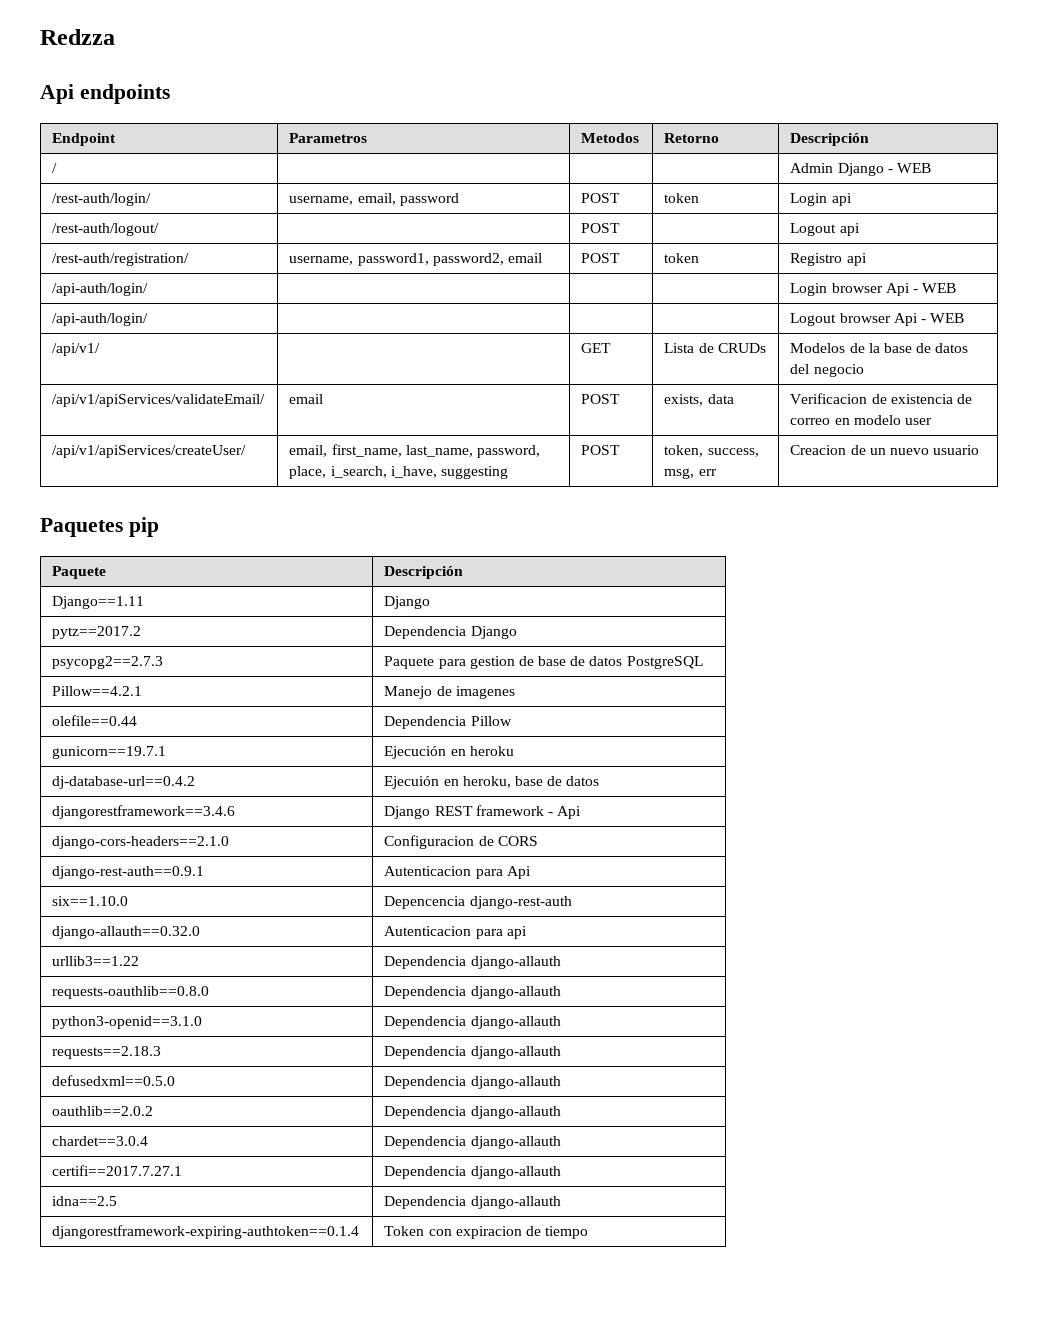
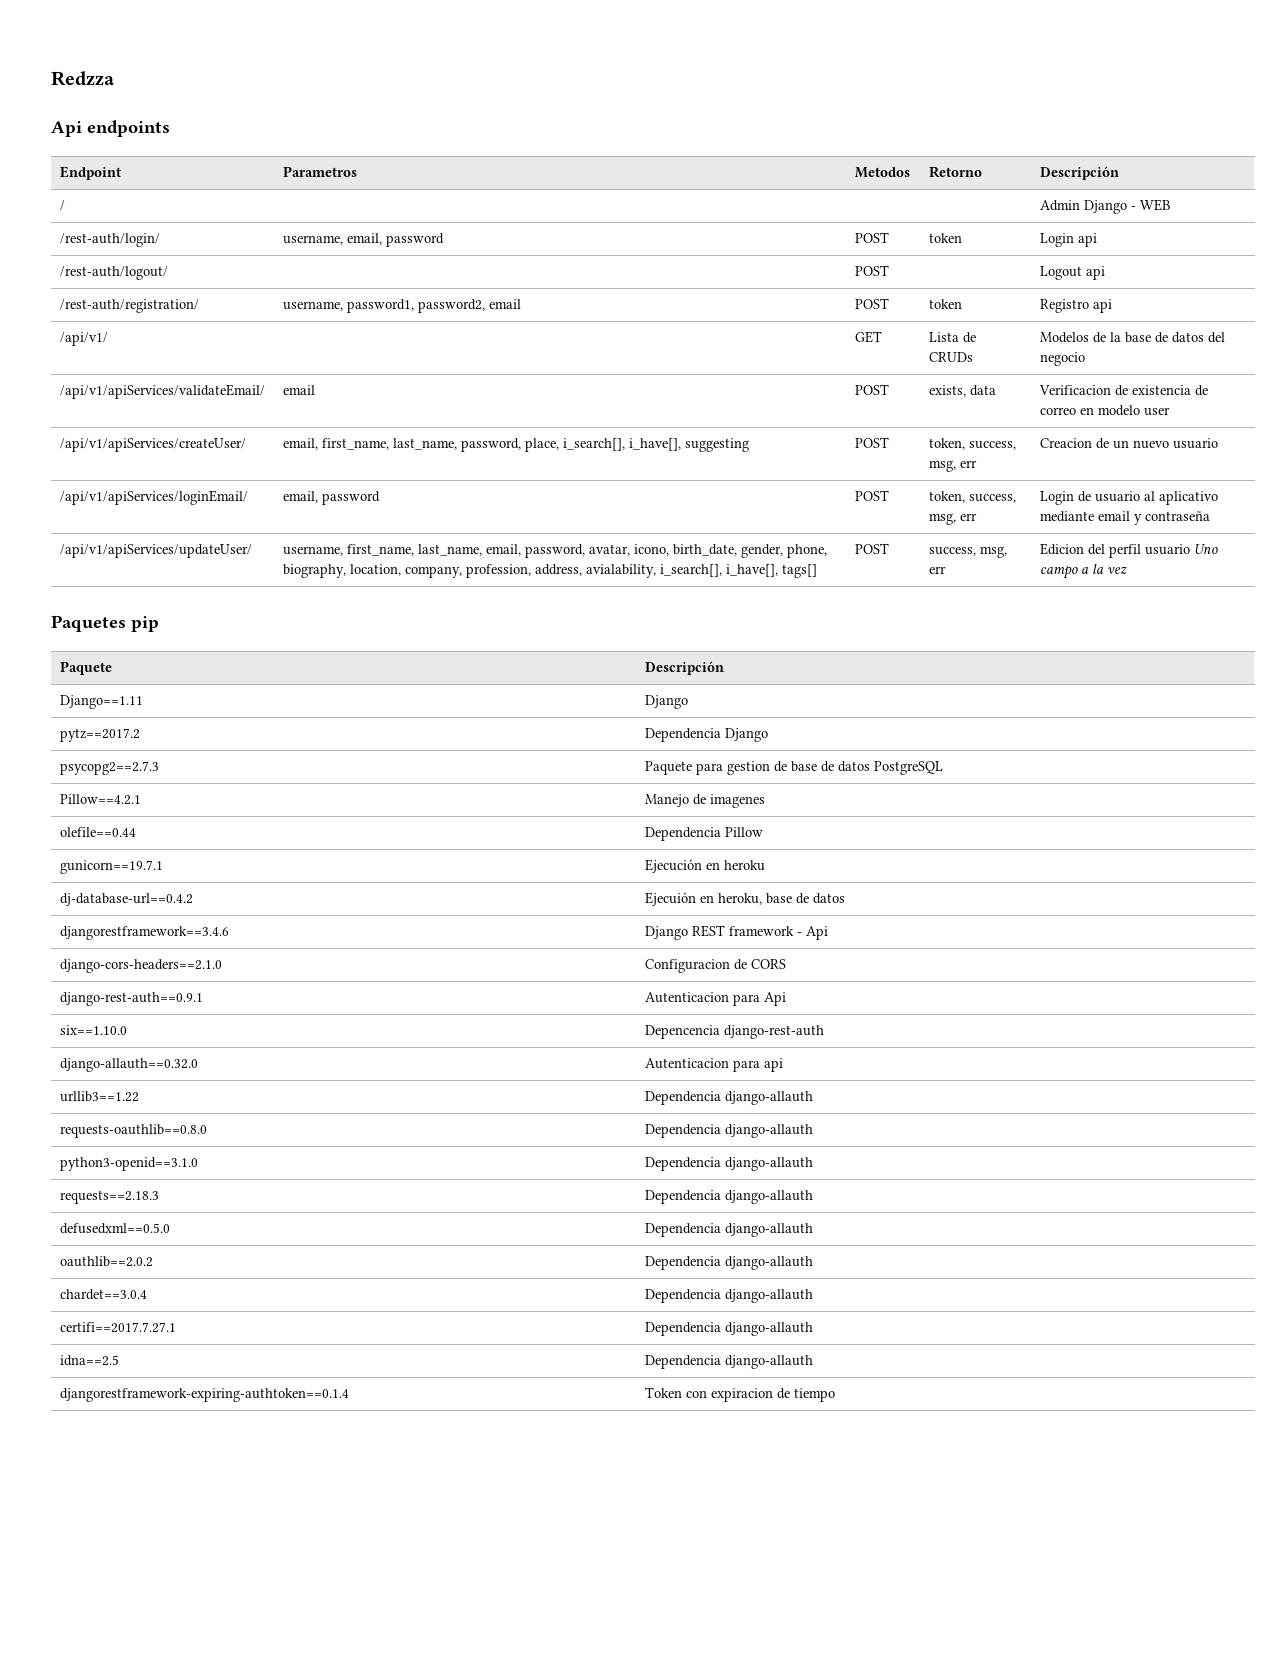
[52,283,149,296] [790,283,957,296] [52,313,149,326] [790,313,965,326] // /api-auth/login/ | | | | Login browser Api - WEB // /api-auth/login/ | | | | Logout browser Api - WEB -> (1113, 306) none
[330,466,437,478] i_search, i_have, -> [563,438,682,451] i_search[], i_have[],
(980, 450) none -> [60,490,249,505] [283,491,381,505] [855,490,890,501] [929,491,1017,503] [929,513,978,525] [1040,491,1219,505] [1040,511,1211,525] [60,544,253,558] [283,544,828,558] [283,564,818,578] [855,543,890,554] [929,546,1008,558] [929,566,947,574] [1040,543,1219,558] [1040,564,1128,579] // /api/v1/apiServices/loginEmail/ | email, password | POST | token, success, msg, err | Login de usuario al aplicativo mediante email y contraseña // /api/v1/apiServices/updateUser/ | username, first_name, last_name, email, password, avatar, icono, birth_date, gender, phone, biography, location, company, profession, address, avialability, i_search[], i_have[], tags[] | POST | success, msg, err | Edicion del perfil usuario Uno campo a la vez

